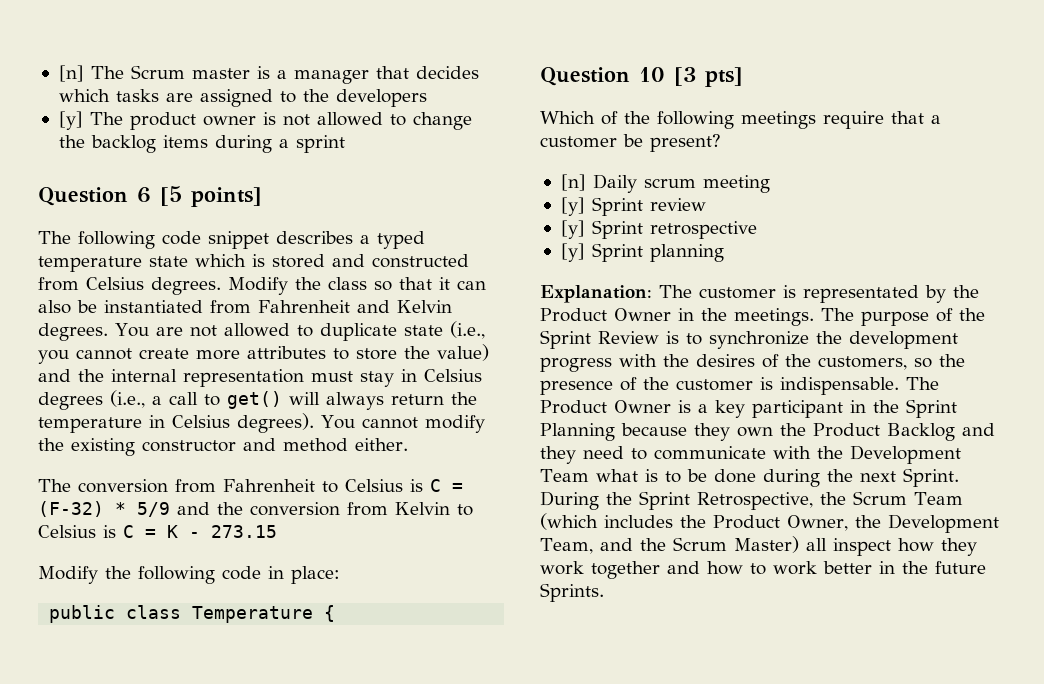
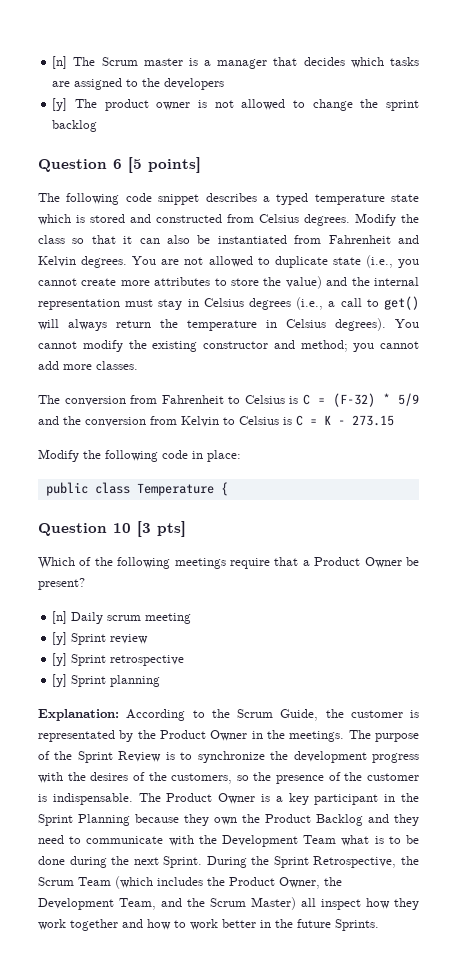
(85, 141) none -> [386,100,419,111] sprint
[162,135,345,153] items during a sprint -> (98, 126) none
[283,438,408,452] method either. -> [300,340,419,352] [38,361,138,370] method; you cannot add more classes.
[540,136,617,148] customer -> [314,557,402,568] Product Owner
[659,285,692,298] The -> [126,709,344,721] According to the Scrum Guide, the

